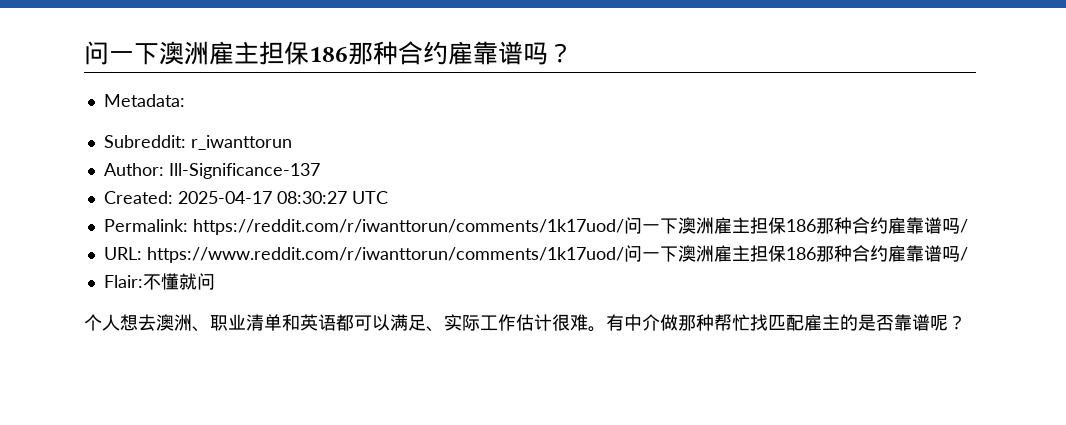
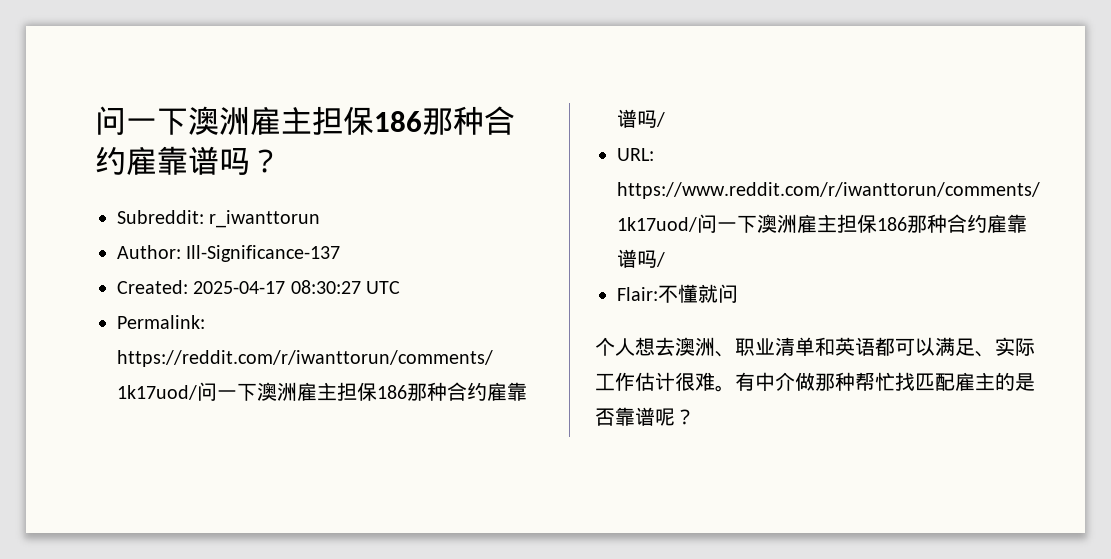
[103,94,185,107] // Metadata: -> (281, 161) none

